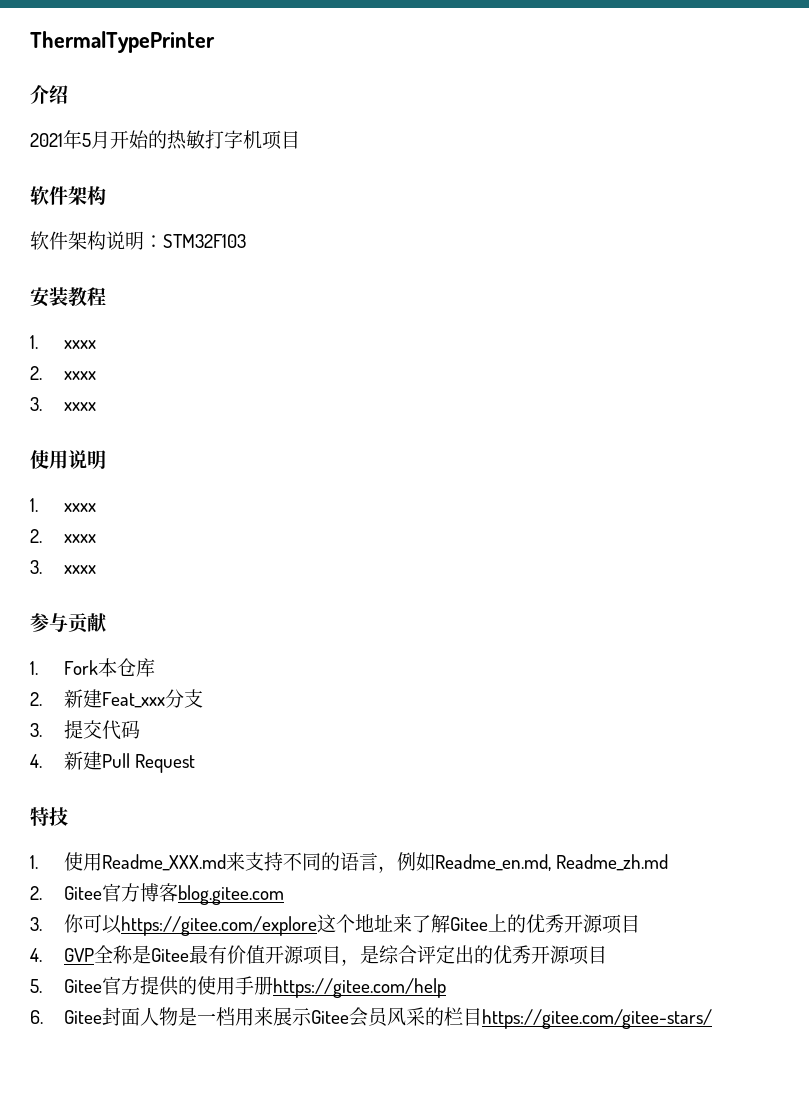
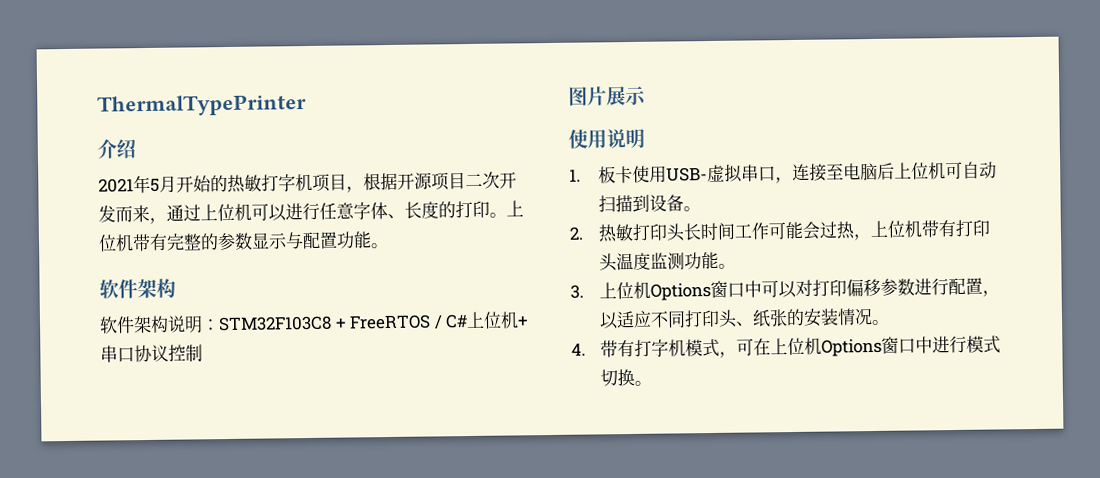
(300, 140) none -> [346,171,517,193] [98,200,524,224] [98,231,389,252] ，根据开源项目二次开发而来，通过上位机可以进行任意字体、长度的打印。上位机带有完整的参数显示与配置功能。
[163,234,246,248] [30,287,106,307] [30,335,96,349] [30,366,96,380] [30,397,96,411] [30,450,106,469] [30,498,96,512] [30,529,96,543] [30,560,96,574] [30,613,107,634] [30,658,155,677] [30,689,203,708] [30,720,140,740] [30,751,195,773] [30,807,68,826] [30,852,668,873] [30,883,284,905] [30,914,640,936] [30,945,607,966] [30,976,446,998] [30,1007,713,1029] STM32F103 // 安装教程 // 1. xxxx // 2. xxxx // 3. xxxx // 使用说明 // 1. xxxx // 2. xxxx // 3. xxxx // 参与贡献 // 1. Fork本仓库 // 2.新建Feat_xxx分支 // 3.提交代码 // 4.新建Pull Request // 特技 // 1.使用Readme_XXX.md来支持不同的语言，例如Readme_en.md, Readme_zh.md // 2. Gitee官方博客blog.gitee.com // 3.你可以https://gitee.com/explore这个地址来了解Gitee上的优秀开源项目 // 4. GVP全称是Gitee最有价值开源项目，是综合评定出的优秀开源项目 // 5. Gitee官方提供的使用手册https://gitee.com/help // 6. Gitee封面人物是一档用来展示Gitee会员风采的栏目https://gitee.com/gitee-stars/ -> [218,311,530,332] [100,344,203,363] [568,85,647,106] [568,128,645,149] [569,161,997,184] [597,194,701,213] [569,219,991,243] [598,251,736,272] [570,277,1000,301] [598,308,890,330] [571,335,1001,358] [599,368,652,387] STM32F103C8 + FreeRTOS / C#上位机+串口协议控制 // 图片展示 // 使用说明 // 1.板卡使用USB-虚拟串口，连接至电脑后上位机可自动扫描到设备。 // 2.热敏打印头长时间工作可能会过热，上位机带有打印头温度监测功能。 // 3.上位机Options窗口中可以对打印偏移参数进行配置，以适应不同打印头、纸张的安装情况。 // 4.带有打字机模式，可在上位机Options窗口中进行模式切换。

